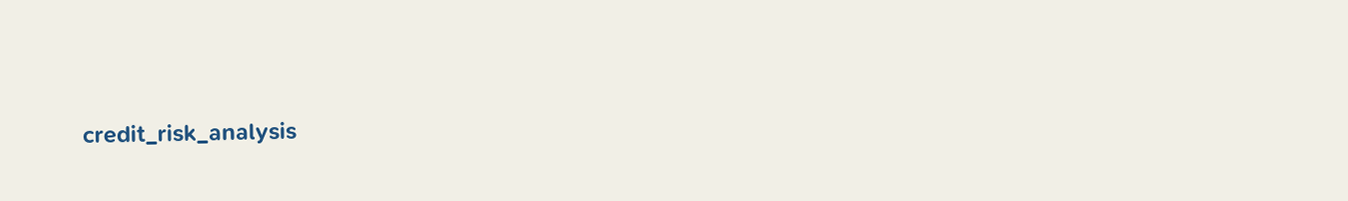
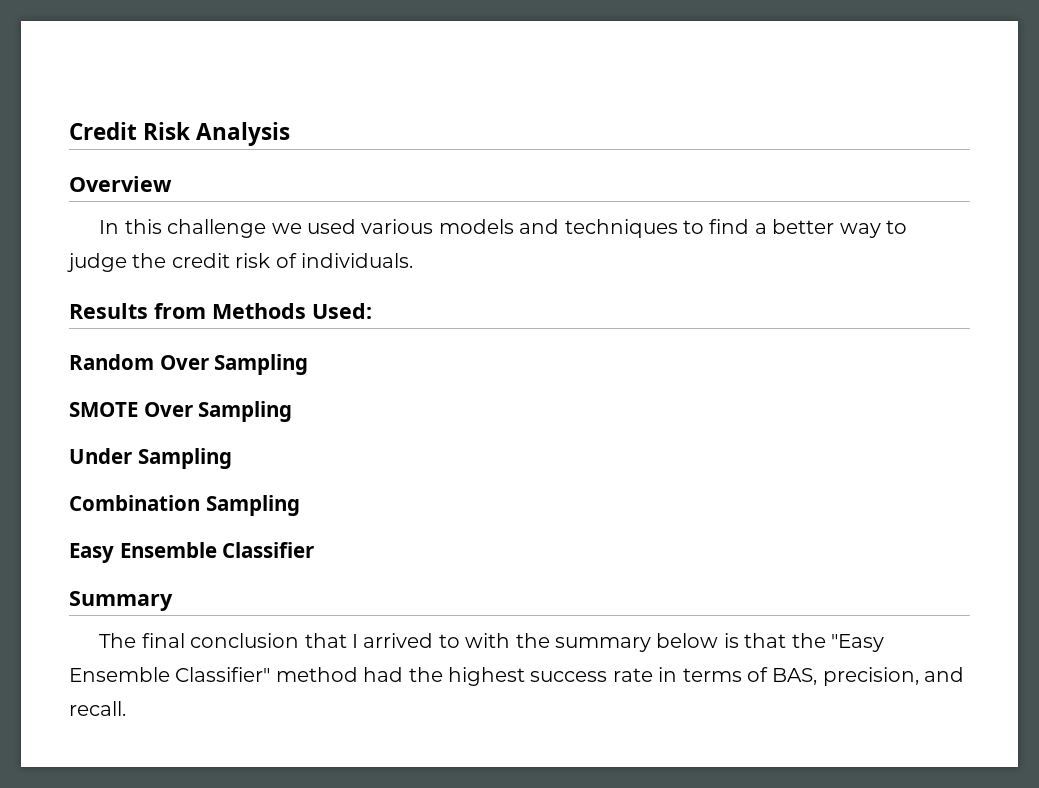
[82,121,297,147] credit_risk_analysis -> [69,122,291,146] [69,176,172,192] [99,219,907,238] [67,253,413,272] [69,303,372,319] [69,354,309,375] [69,401,293,422] [69,448,232,469] [69,495,300,516] [69,542,315,563] [69,591,173,611] [99,633,884,652] [69,667,965,686] [69,701,126,716] Credit Risk Analysis // Overview // In this challenge we used various models and techniques to find a better way to judge the credit risk of individuals. // Results from Methods Used: // Random Over Sampling // SMOTE Over Sampling // Under Sampling // Combination Sampling // Easy Ensemble Classifier // Summary // The final conclusion that I arrived to with the summary below is that the "Easy Ensemble Classifier" method had the highest success rate in terms of BAS, precision, and recall.

